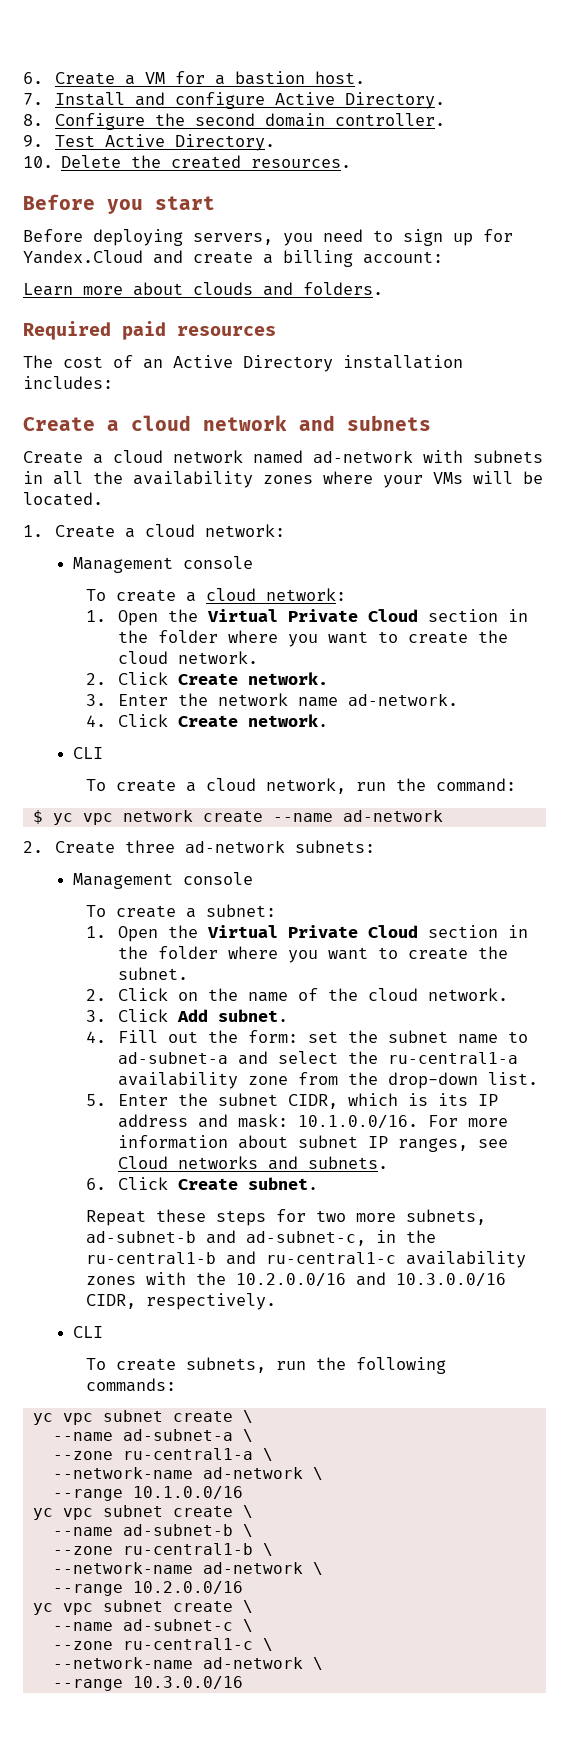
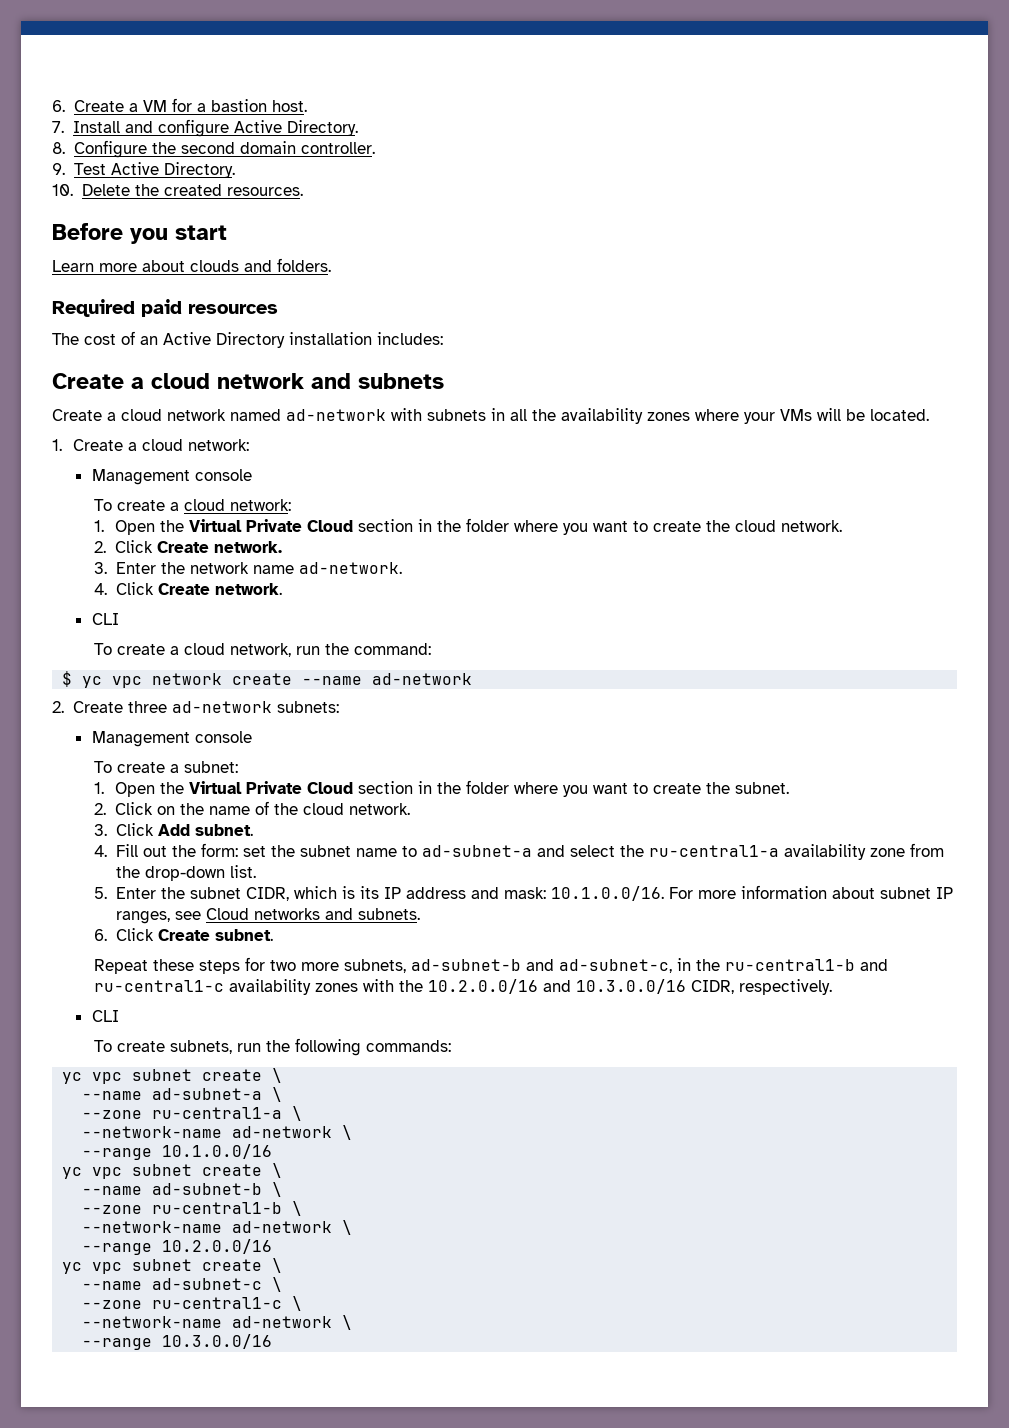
[23,229,513,246] [23,250,443,267] // Before deploying servers, you need to sign up for Yandex.Cloud and create a billing account: -> (227, 232) none

